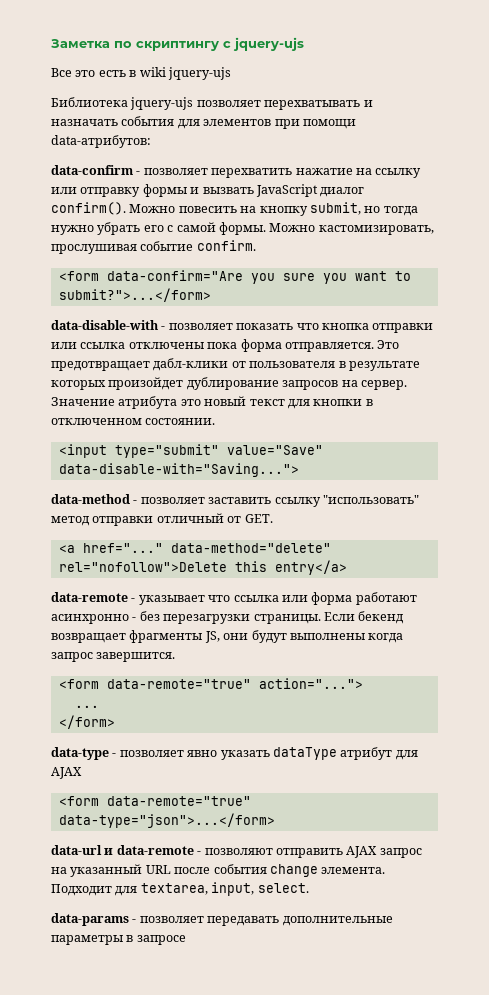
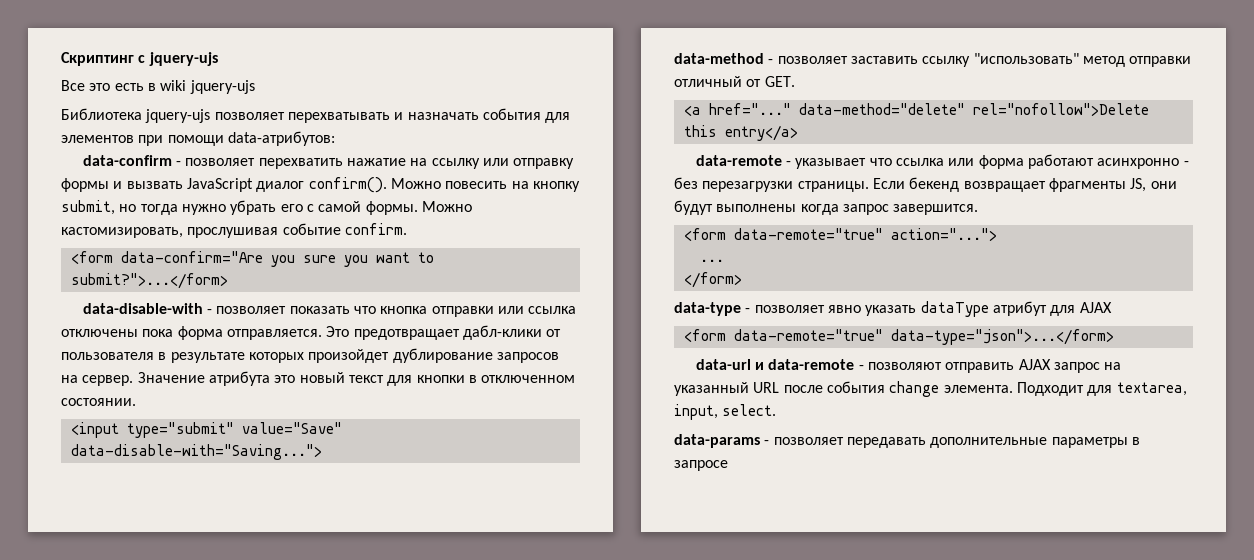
[51,39,219,51] Заметка по скриптингу -> [61,52,134,66] Cкриптинг

